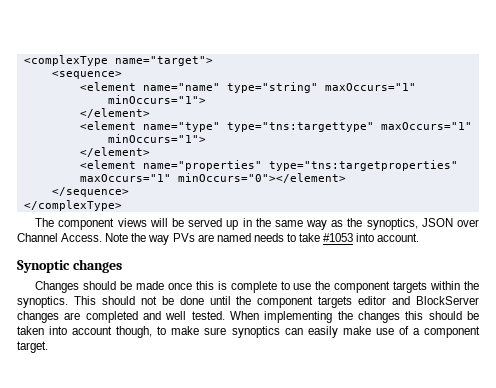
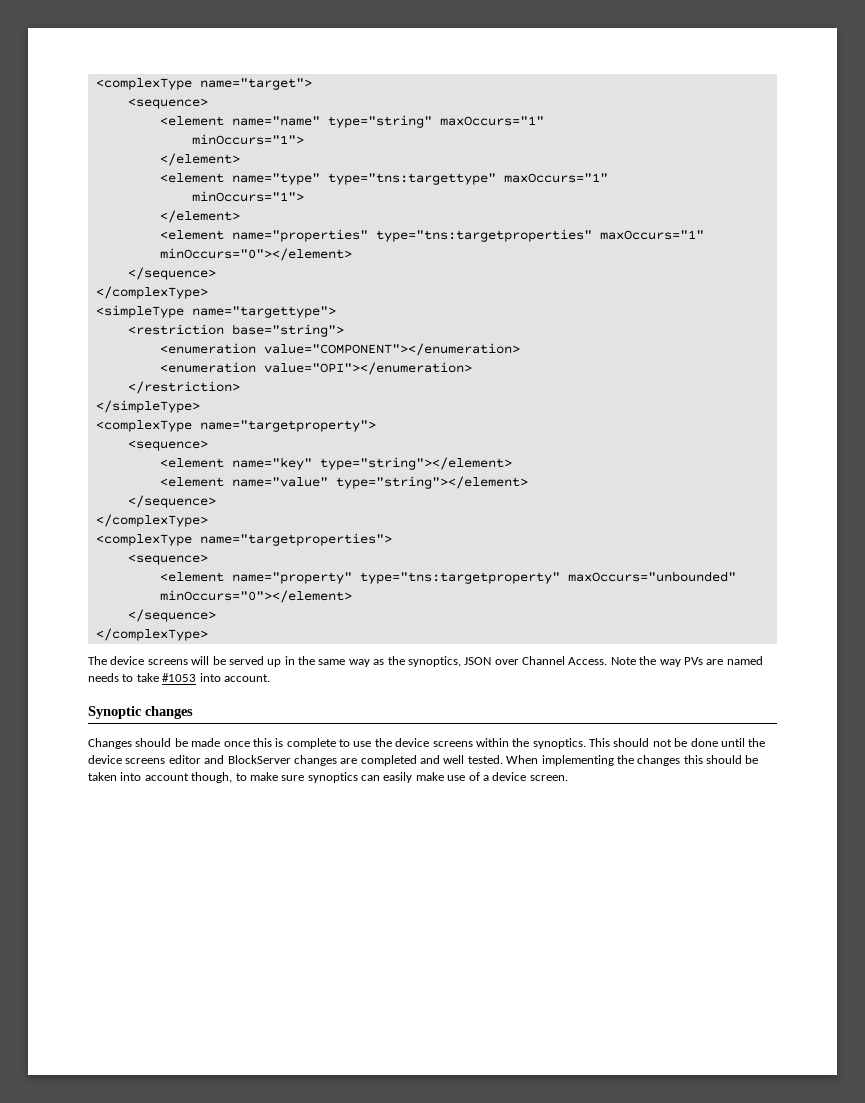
(122, 205) none -> [95,305,336,318] [127,324,344,337] [159,343,520,356] [159,362,472,375] [127,381,240,394] [95,400,200,413] [95,420,376,432] [127,440,208,451] [159,457,512,470] [159,476,528,489] [127,495,216,508] [95,514,208,527] [95,533,392,546] [127,554,208,565] [159,571,736,584] [159,590,352,603] [127,609,216,622] [95,628,208,641] // <simpleType name="targettype"> // <restriction base="string"> // <enumeration value="COMPONENT"></enumeration> // <enumeration value="OPI"></enumeration> // </restriction> // </simpleType> // <complexType name="targetproperty"> // <sequence> // <element name="key" type="string"></element> // <element name="value" type="string"></element> // </sequence> // </complexType> // <complexType name="targetproperties"> // <sequence> // <element name="property" type="tns:targetproperty" maxOccurs="unbounded" minOccurs="0"></element> // </sequence> // </complexType>
[58,218,147,230] component views -> [110,656,188,665] device screens
[334,281,428,293] component targets -> [395,738,473,747] device screens
[257,296,353,308] component targets -> [88,755,166,764] device screens
[423,326,480,338] [17,341,48,353] component target. -> [492,772,568,781] device screen.

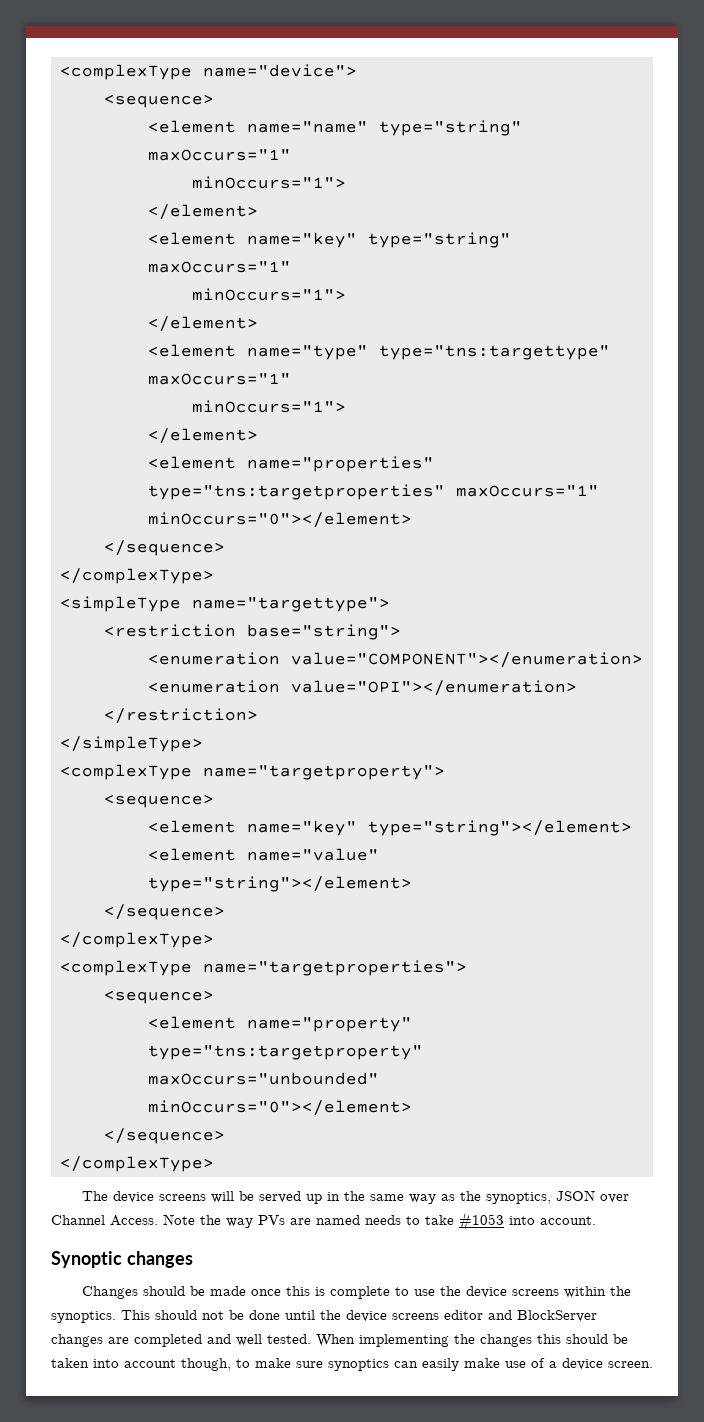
[95,78,312,90] <complexType name="target"> -> [60,64,357,80] <complexType name="device">
(240, 159) none -> [148,232,511,248] [148,261,291,273] [192,288,346,301] [148,316,258,332] // <element name="key" type="string" maxOccurs="1" // minOccurs="1"> // </element>

